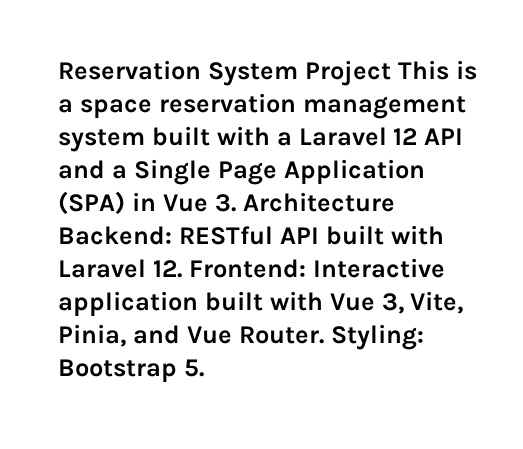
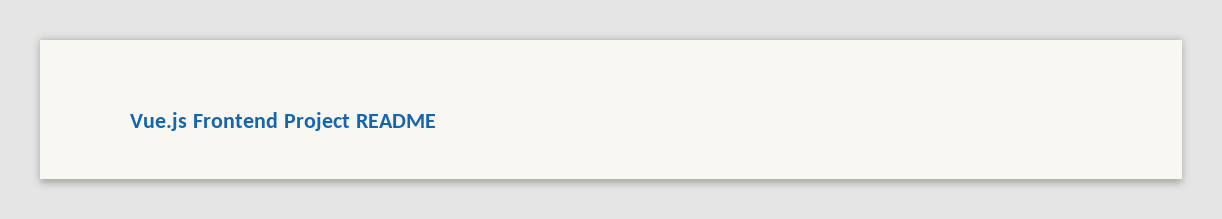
[58,60,477,86] [58,93,466,119] [58,126,464,152] [58,159,425,185] [58,191,395,215] [58,225,444,245] [58,258,445,278] [58,291,464,317] [58,324,424,350] [58,359,204,383] Reservation System Project This is a space reservation management system built with a Laravel 12 API and a Single Page Application (SPA) in Vue 3. Architecture Backend: RESTful API built with Laravel 12. Frontend: Interactive application built with Vue 3, Vite, Pinia, and Vue Router. Styling: Bootstrap 5. -> [130,112,436,131] Vue.js Frontend Project README

